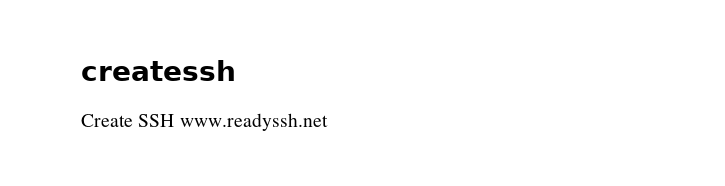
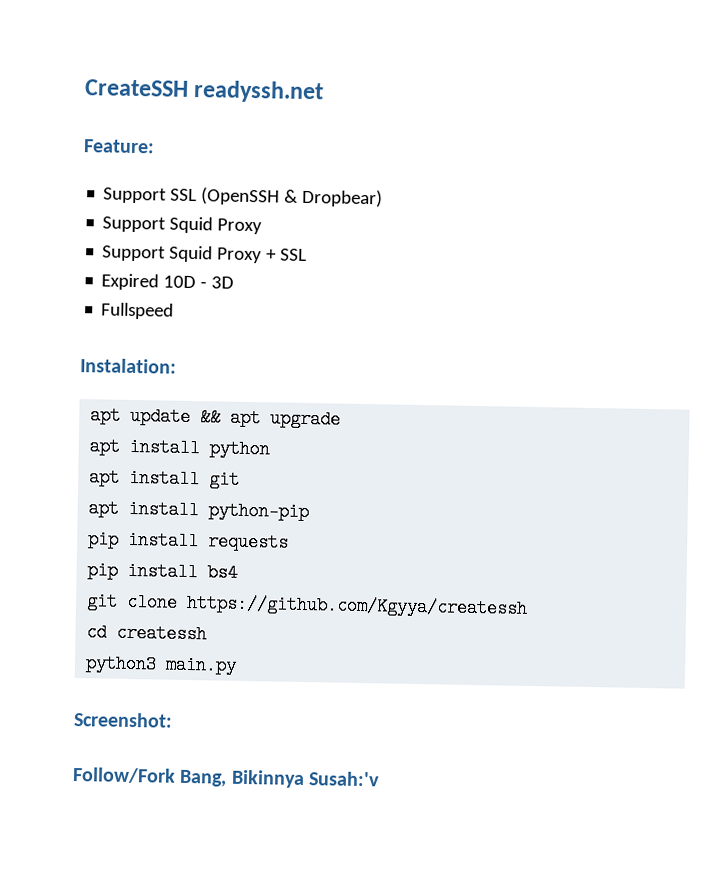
[81,60,236,81] [81,113,328,131] createssh // Create SSH www.readyssh.net -> [84,79,325,104] [83,139,155,154] [103,187,384,208] [102,216,263,235] [102,245,308,264] [101,273,235,291] [101,302,175,320] [80,358,177,374] [90,406,342,429] [89,437,271,459] [89,468,241,489] [88,499,310,522] [88,530,290,552] [87,561,239,582] [86,592,529,618] [86,623,208,644] [85,654,238,675] [73,712,173,728] [72,767,381,789] CreateSSH readyssh.net // Feature: // Support SSL (OpenSSH & Dropbear) // Support Squid Proxy // Support Squid Proxy + SSL // Expired 10D - 3D // Fullspeed // Instalation: // apt update && apt upgrade // apt install python // apt install git // apt install python-pip // pip install requests // pip install bs4 // git clone https://github.com/Kgyya/createssh // cd createssh // python3 main.py // Screenshot: // Follow/Fork Bang, Bikinnya Susah:'v

